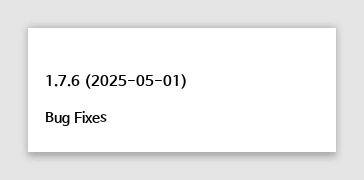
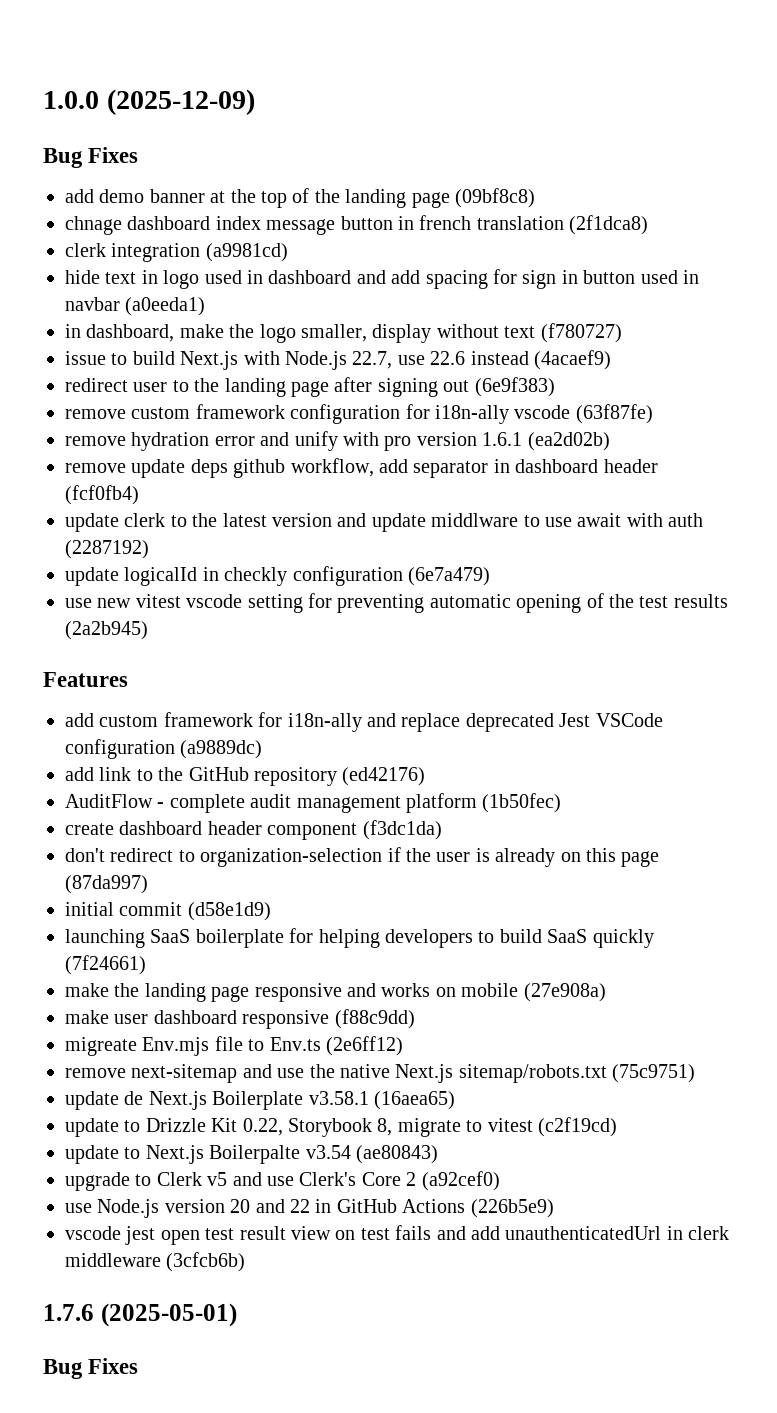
(45, 81) none -> [43,89,255,115] [43,147,139,168] [65,188,535,208] [65,215,649,235] [65,243,288,262] [65,269,699,289] [65,297,206,316] [65,323,622,343] [65,350,611,370] [65,377,555,397] [65,404,653,424] [65,431,610,451] [65,458,658,478] [65,485,139,505] [65,513,704,532] [65,540,149,559] [65,566,490,586] [65,593,728,613] [65,621,148,640] [43,672,128,687] [65,712,663,732] [65,739,263,759] [65,767,426,786] [65,793,562,813] [65,820,442,840] [65,847,660,867] [65,875,148,894] [65,902,271,921] [65,928,654,948] [65,955,146,975] [65,983,606,1002] [65,1009,415,1029] [65,1036,403,1056] [65,1064,696,1083] [65,1091,455,1110] [65,1117,617,1137] [65,1145,438,1164] [65,1171,500,1191] [65,1199,554,1218] [65,1225,730,1245] [65,1252,246,1272] 1.0.0 (2025-12-09) // Bug Fixes // add demo banner at the top of the landing page (09bf8c8) // chnage dashboard index message button in french translation (2f1dca8) // clerk integration (a9981cd) // hide text in logo used in dashboard and add spacing for sign in button used in navbar (a0eeda1) // in dashboard, make the logo smaller, display without text (f780727) // issue to build Next.js with Node.js 22.7, use 22.6 instead (4acaef9) // redirect user to the landing page after signing out (6e9f383) // remove custom framework configuration for i18n-ally vscode (63f87fe) // remove hydration error and unify with pro version 1.6.1 (ea2d02b) // remove update deps github workflow, add separator in dashboard header (fcf0fb4) // update clerk to the latest version and update middlware to use await with auth (2287192) // update logicalId in checkly configuration (6e7a479) // use new vitest vscode setting for preventing automatic opening of the test results (2a2b945) // Features // add custom framework for i18n-ally and replace deprecated Jest VSCode configuration (a9889dc) // add link to the GitHub repository (ed42176) // AuditFlow - complete audit management platform (1b50fec) // create dashboard header component (f3dc1da) // don't redirect to organization-selection if the user is already on this page (87da997) // initial commit (d58e1d9) // launching SaaS boilerplate for helping developers to build SaaS quickly (7f24661) // make the landing page responsive and works on mobile (27e908a) // make user dashboard responsive (f88c9dd) // migreate Env.mjs file to Env.ts (2e6ff12) // remove next-sitemap and use the native Next.js sitemap/robots.txt (75c9751) // update de Next.js Boilerplate v3.58.1 (16aea65) // update to Drizzle Kit 0.22, Storybook 8, migrate to vitest (c2f19cd) // update to Next.js Boilerpalte v3.54 (ae80843) // upgrade to Clerk v5 and use Clerk's Core 2 (a92cef0) // use Node.js version 20 and 22 in GitHub Actions (226b5e9) // vscode jest open test result view on test fails and add unauthenticatedUrl in clerk middleware (3cfcb6b) //

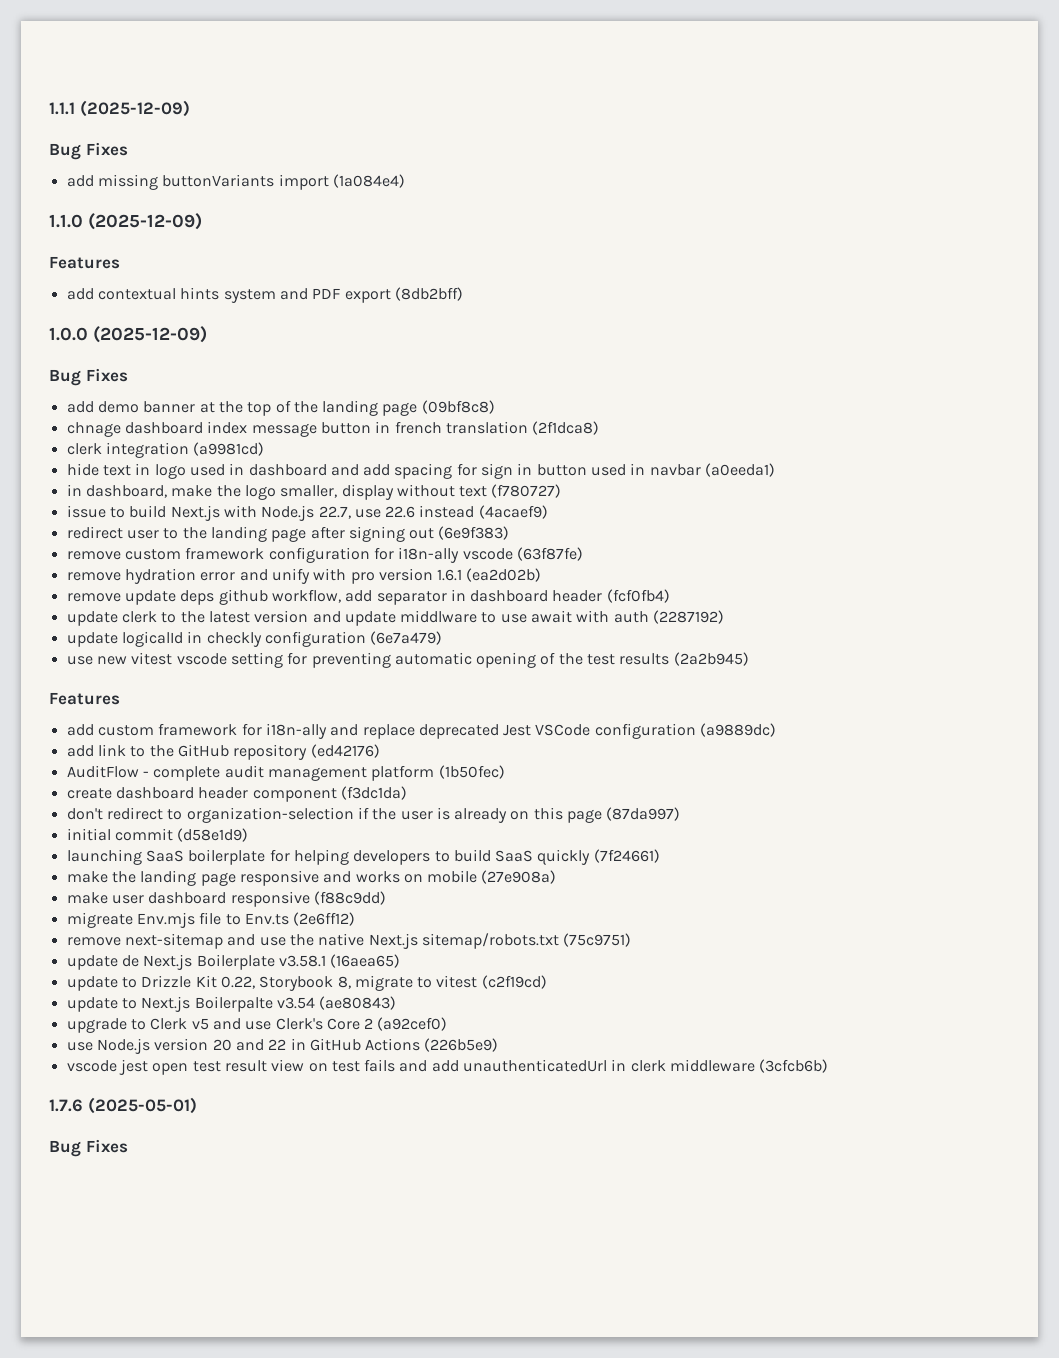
(43, 100) none -> [49,100,190,117] [49,142,128,160] [66,174,405,190] [49,213,202,230] [49,256,120,269] [66,287,463,303] 1.1.1 (2025-12-09) // Bug Fixes // add missing buttonVariants import (1a084e4) // 1.1.0 (2025-12-09) // Features // add contextual hints system and PDF export (8db2bff) //

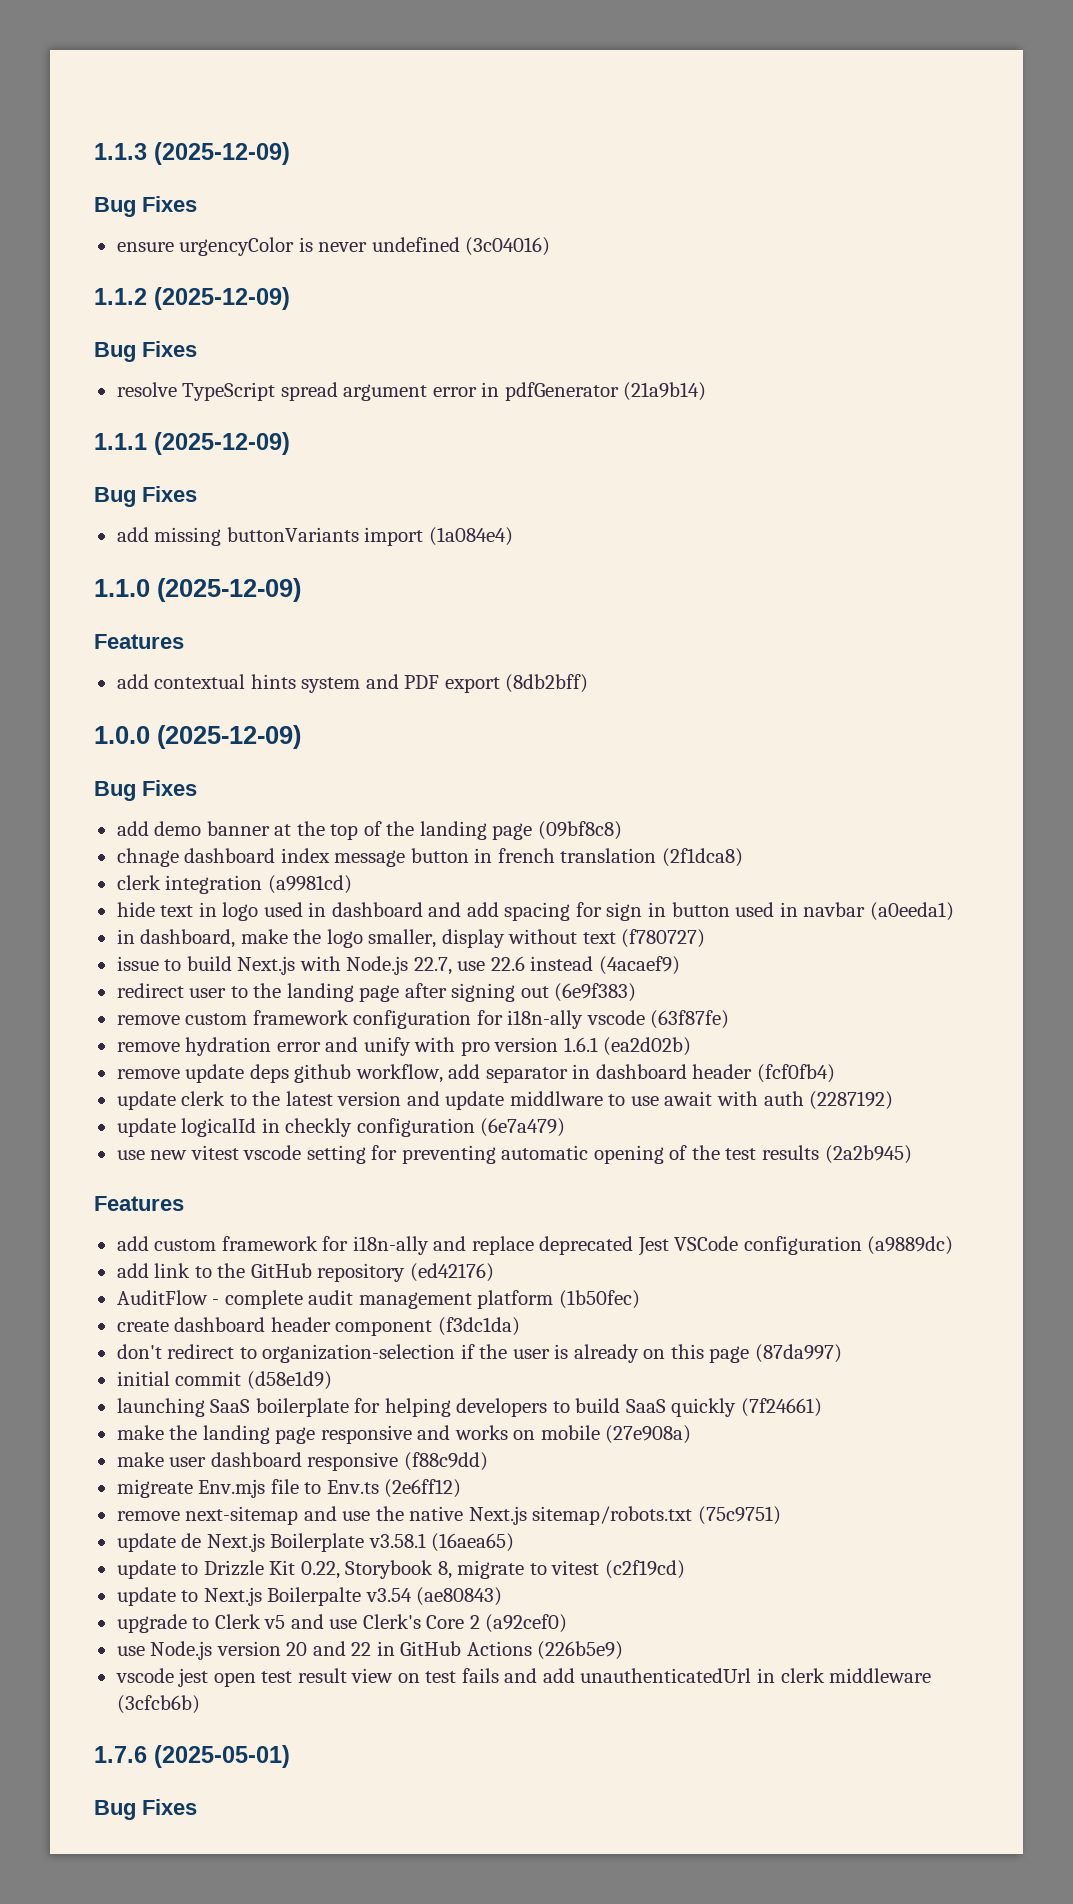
(49, 108) none -> [94,142,290,165] [94,196,197,217] [116,237,551,256] [94,287,290,310] [94,341,197,362] [116,382,707,401] 1.1.3 (2025-12-09) // Bug Fixes // ensure urgencyColor is never undefined (3c04016) // 1.1.2 (2025-12-09) // Bug Fixes // resolve TypeScript spread argument error in pdfGenerator (21a9b14) //

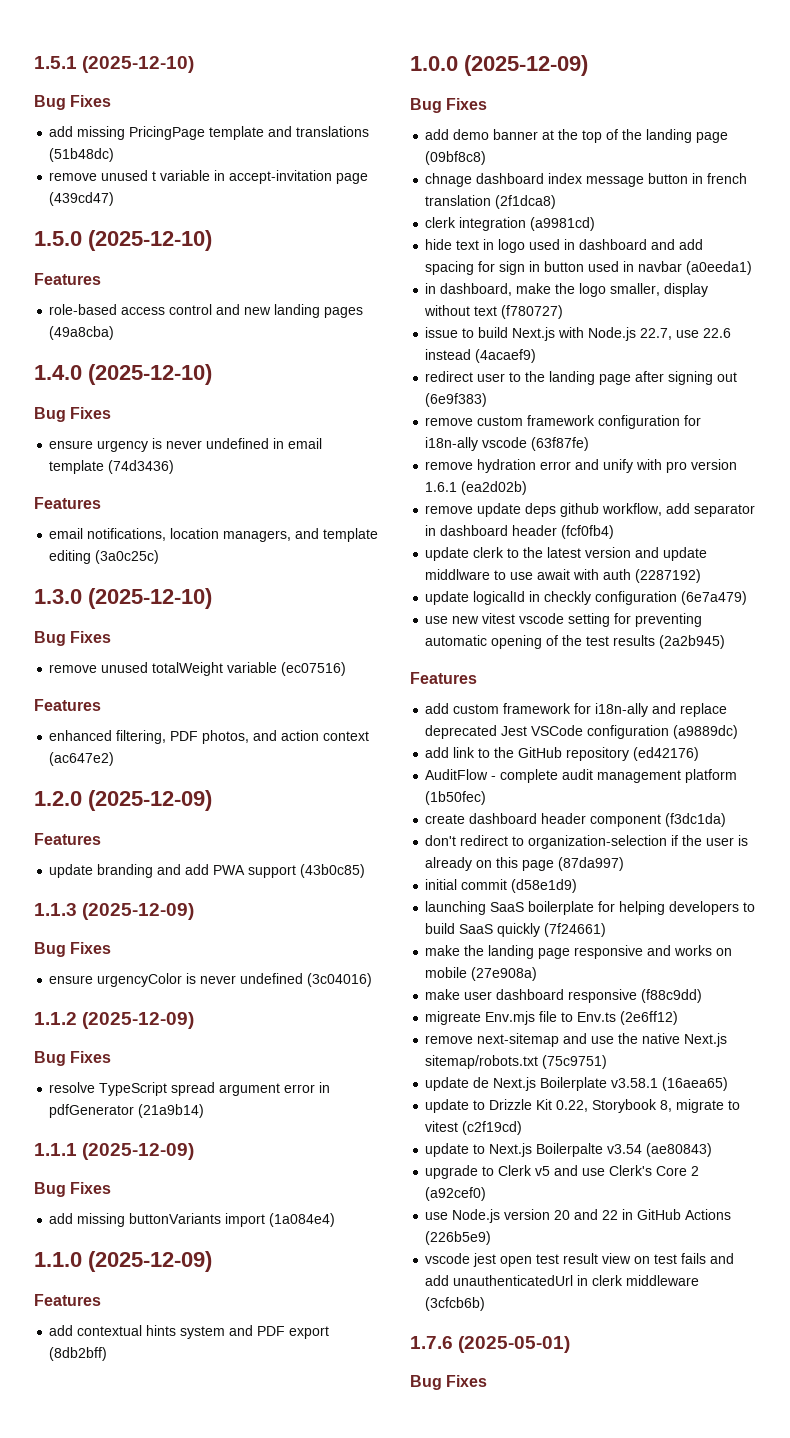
(94, 151) none -> [34,56,195,73] [34,95,112,110] [49,126,370,140] [49,148,115,162] [49,170,369,184] [49,192,115,206] [34,230,212,251] [34,273,101,285] [49,304,364,318] [49,326,115,340] [34,364,212,385] [34,407,112,422] [49,438,323,452] [49,460,175,474] [34,497,101,509] [49,528,379,542] [49,550,160,564] [34,588,212,609] [34,631,112,646] [49,662,347,676] [34,699,101,711] [49,730,370,744] [49,752,115,766] [34,790,212,811] [34,833,101,845] [49,864,366,878] 1.5.1 (2025-12-10) // Bug Fixes // add missing PricingPage template and translations (51b48dc) // remove unused t variable in accept-invitation page (439cd47) // 1.5.0 (2025-12-10) // Features // role-based access control and new landing pages (49a8cba) // 1.4.0 (2025-12-10) // Bug Fixes // ensure urgency is never undefined in email template (74d3436) // Features // email notifications, location managers, and template editing (3a0c25c) // 1.3.0 (2025-12-10) // Bug Fixes // remove unused totalWeight variable (ec07516) // Features // enhanced filtering, PDF photos, and action context (ac647e2) // 1.2.0 (2025-12-09) // Features // update branding and add PWA support (43b0c85) //

